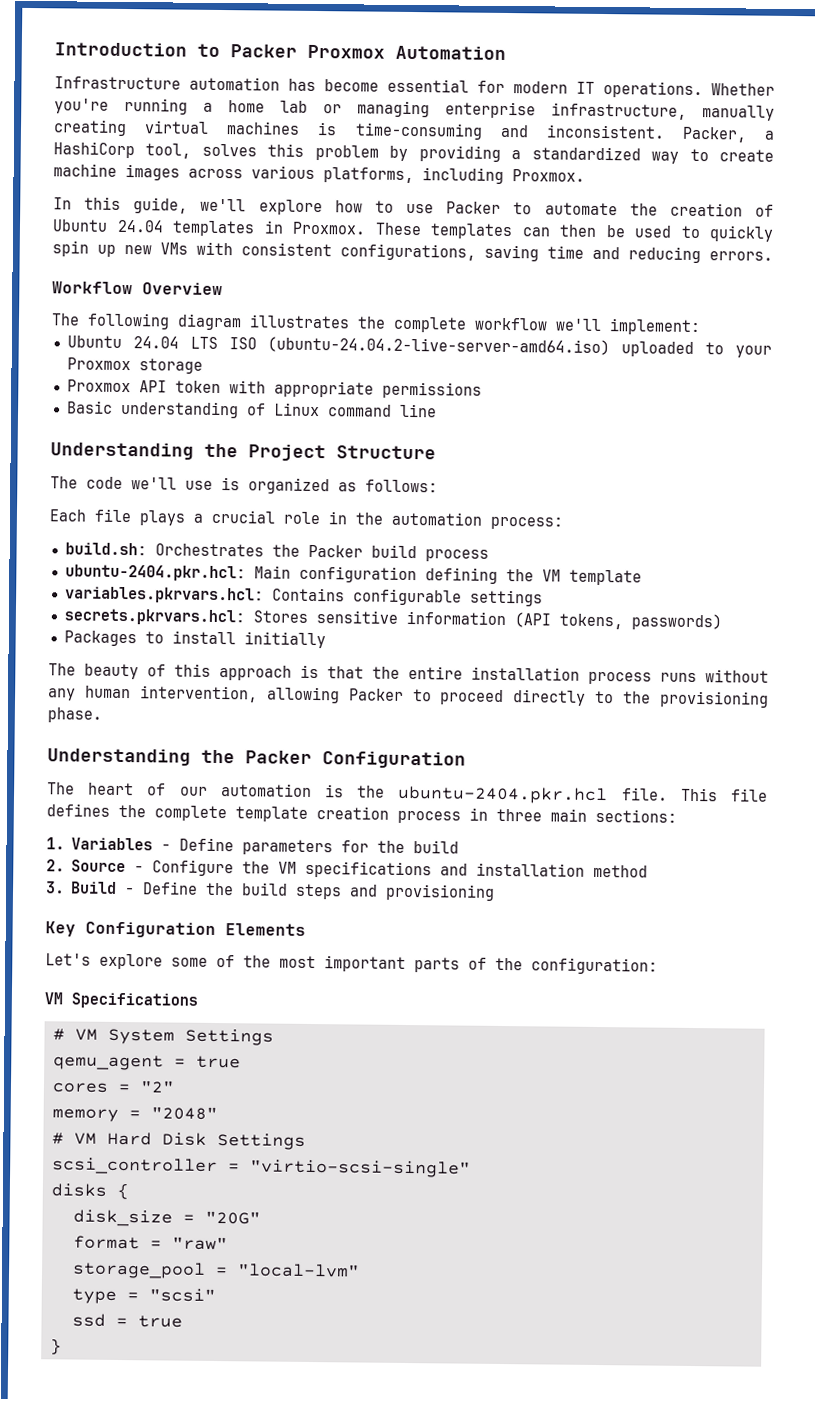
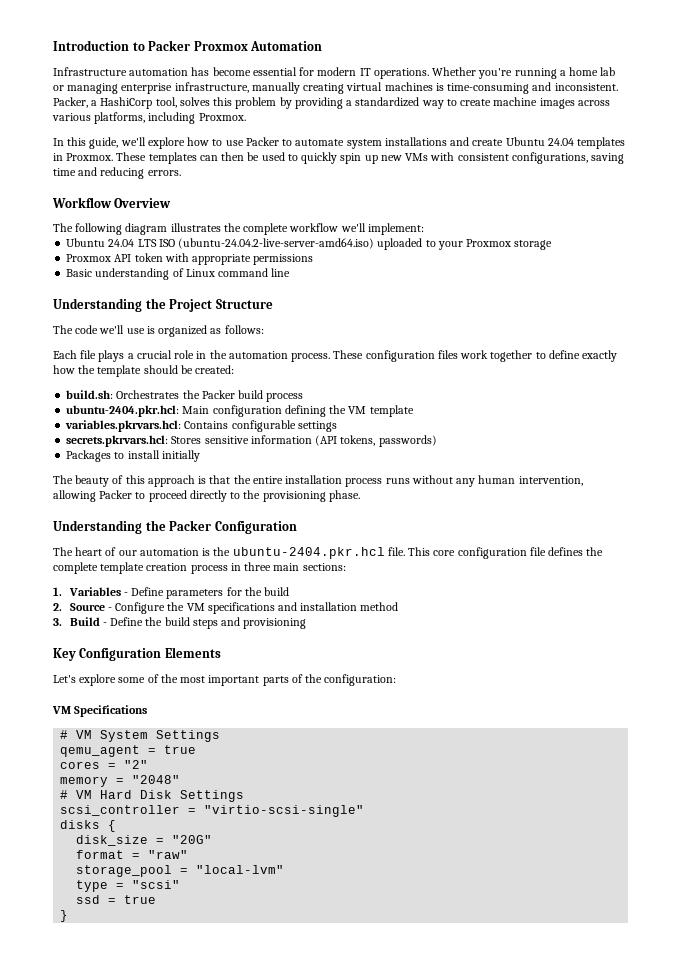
[629,202,774,217] the creation of -> [346,137,504,149] system installations and create
[490,516,563,530] process: -> [291,350,618,362] [53,365,235,377] process. These configuration files work together to define exactly how the template should be created:
(718, 794) none -> [433,547,527,559] core configuration

